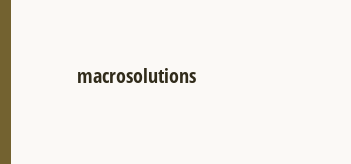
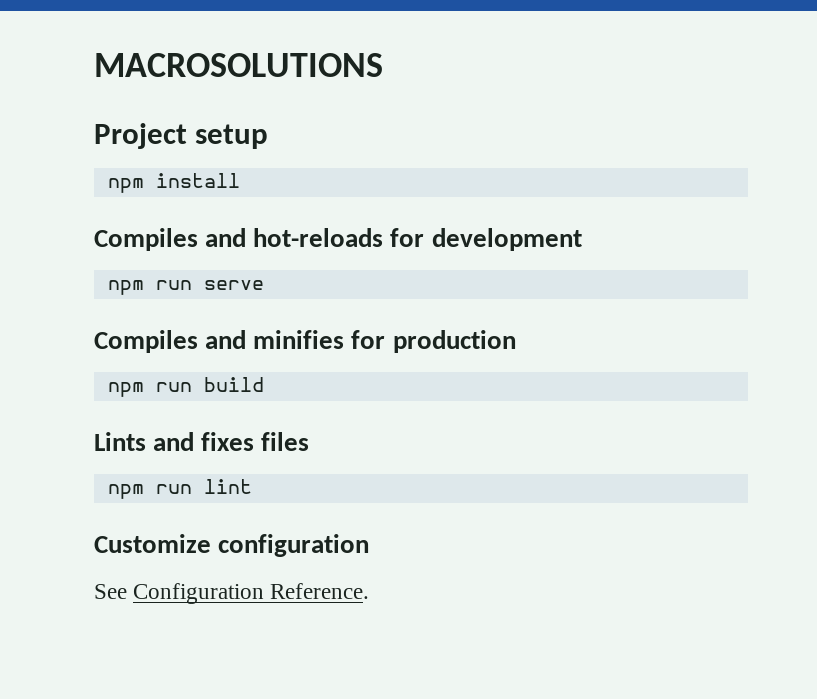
[77,68,196,83] macrosolutions -> [94,53,383,77] [94,123,269,149] [107,173,240,193] [94,228,582,251] [107,280,264,295] [94,330,516,353] [107,377,264,397] [94,432,310,451] [107,479,252,499] [94,534,370,557] [94,583,370,604] MACROSOLUTIONS // Project setup // npm install // Compiles and hot-reloads for development // npm run serve // Compiles and minifies for production // npm run build // Lints and fixes files // npm run lint // Customize configuration // See Configuration Reference.

